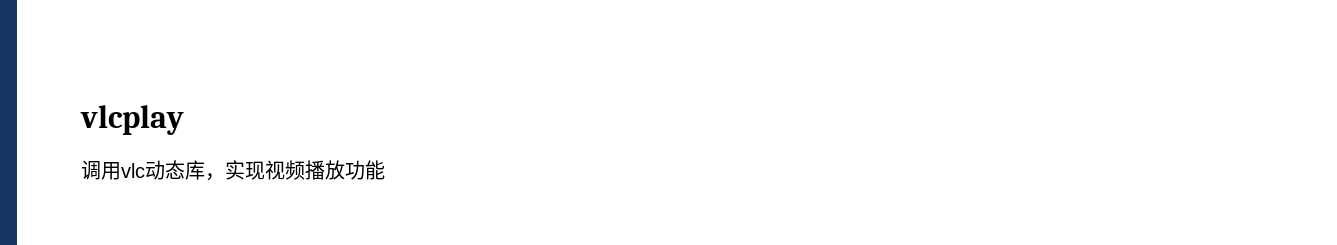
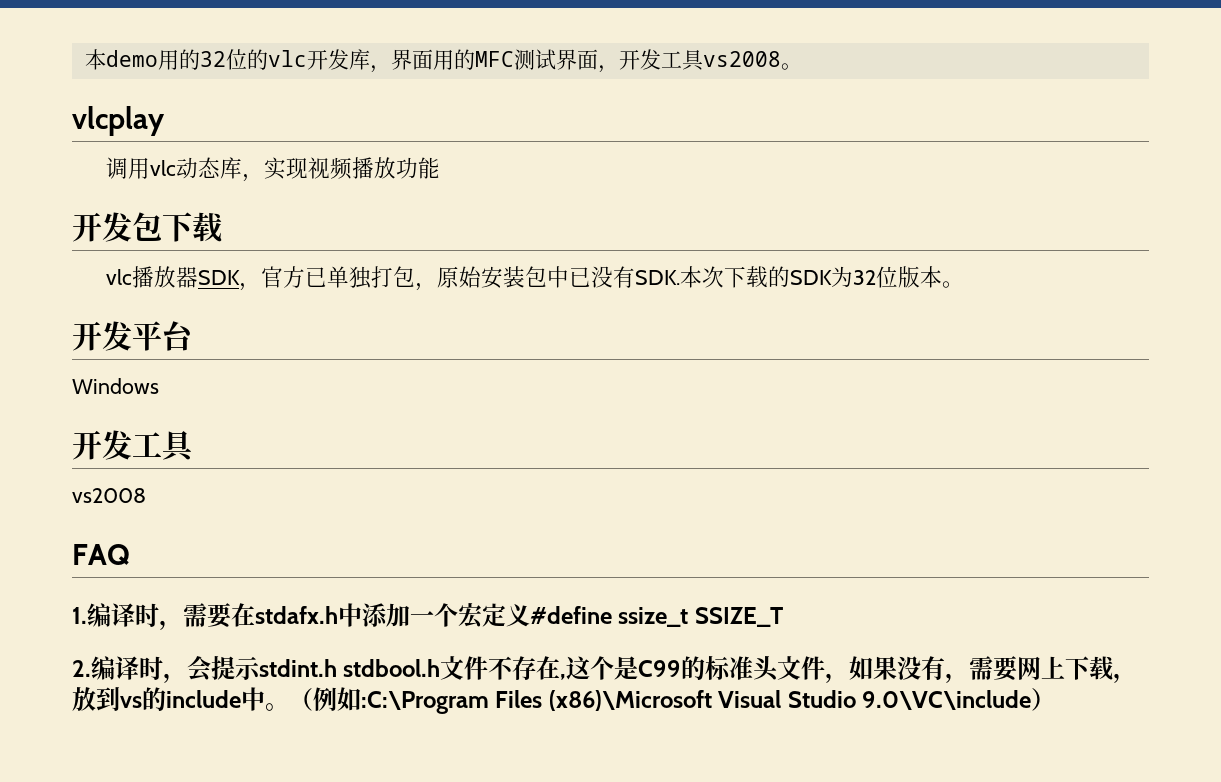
(80, 120) none -> [84,49,802,73] 本demo用的32位的vlc开发库，界面用的MFC测试界面，开发工具vs2008。 //
(385, 170) none -> [72,212,223,243] [105,266,964,291] [72,321,194,351] [72,378,159,394] [72,430,196,462] [72,488,146,503] [72,544,130,565] [72,603,783,630] [72,656,1138,683] [72,687,1056,714] // 开发包下载 // vlc播放器SDK，官方已单独打包，原始安装包中已没有SDK.本次下载的SDK为32位版本。 // 开发平台 // Windows // 开发工具 // vs2008 // FAQ // 1.编译时，需要在stdafx.h中添加一个宏定义#define ssize_t SSIZE_T // 2.编译时，会提示stdint.h stdbool.h文件不存在,这个是C99的标准头文件，如果没有，需要网上下载，放到vs的include中。（例如:C:\Program Files (x86)\Microsoft Visual Studio 9.0\VC\include）

